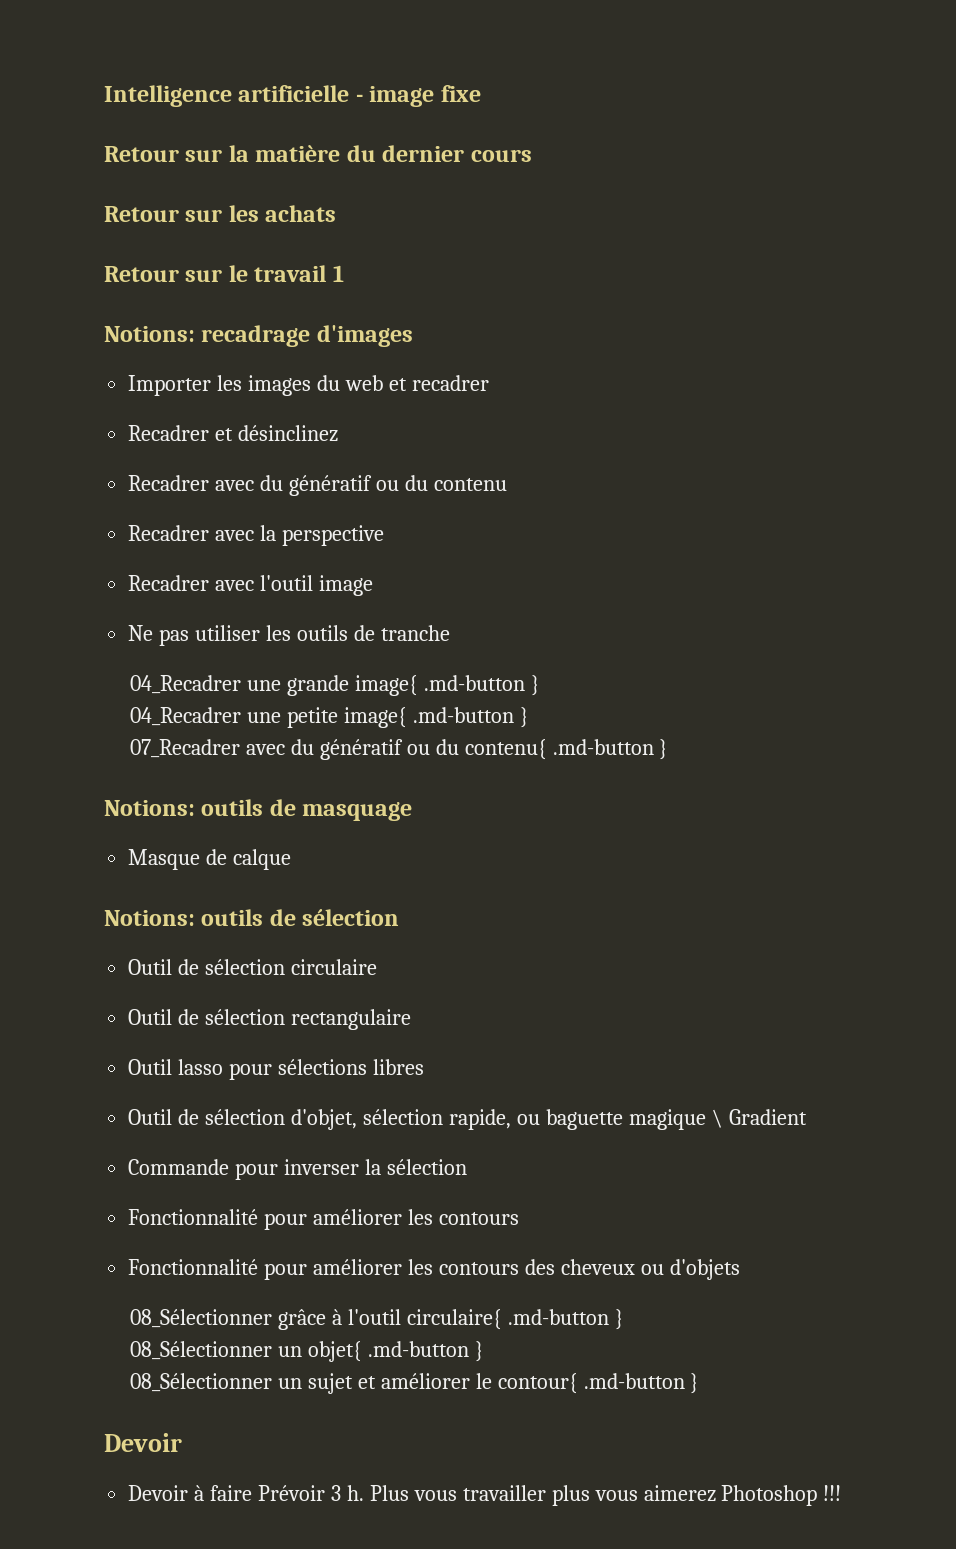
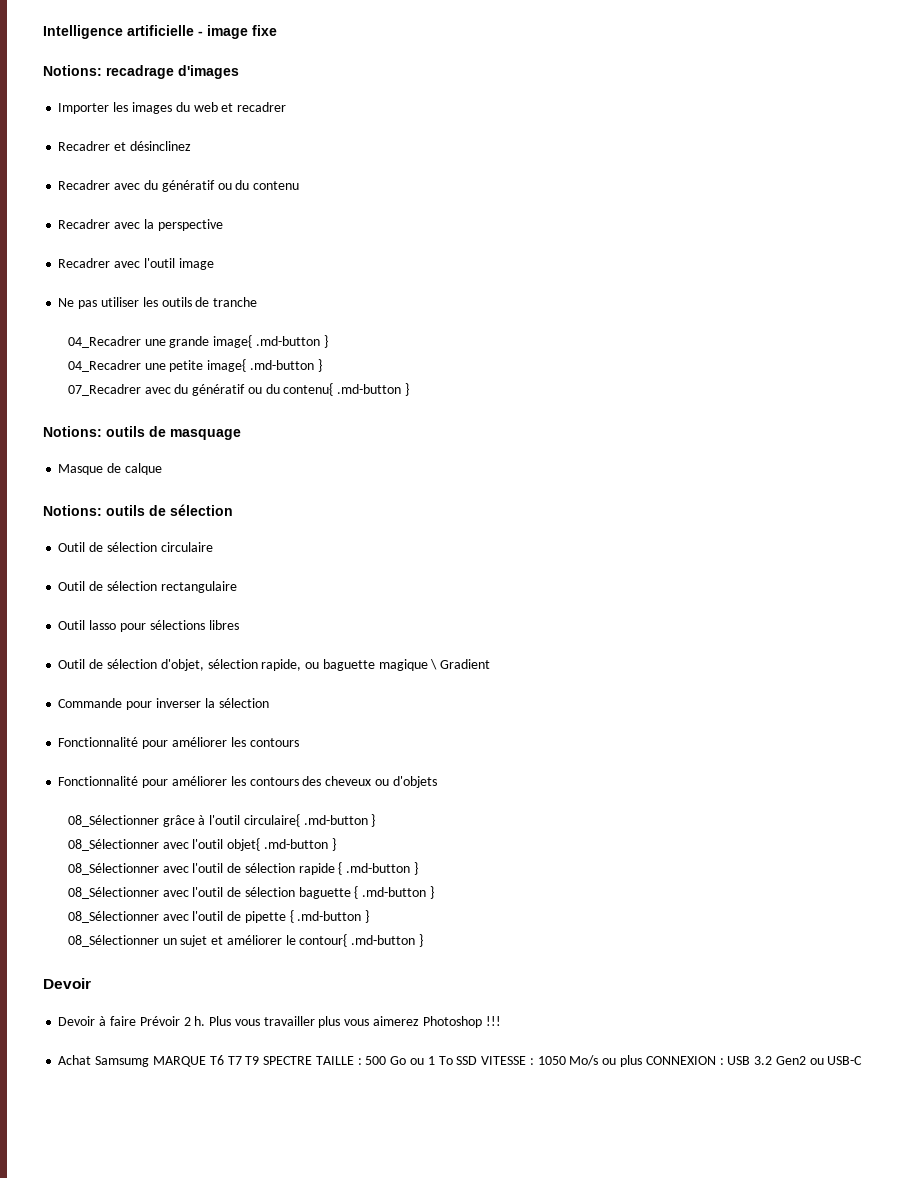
[104,145,532,162] [104,205,337,222] [104,265,344,282] // Retour sur la matière du dernier cours // Retour sur les achats // Retour sur le travail 1 -> (277, 30) none
[277,1346,302,1357] un -> [162,839,224,849] avec l'outil
(484, 1351) none -> [67,862,419,875] [67,886,435,899] [67,910,370,923] // 08_Sélectionner avec l'outil de sélection rapide { .md-button } // 08_Sélectionner avec l'outil de sélection baguette { .md-button } // 08_Sélectionner avec l'outil de pipette { .md-button }
[330,1485,341,1501] 3 -> [183,1017,191,1026] 2
(842, 1493) none -> [58,1055,863,1067] // Achat Samsumg MARQUE T6 T7 T9 SPECTRE TAILLE : 500 Go ou 1 To SSD VITESSE : 1050 Mo/s ou plus CONNEXION : USB 3.2 Gen2 ou USB-C

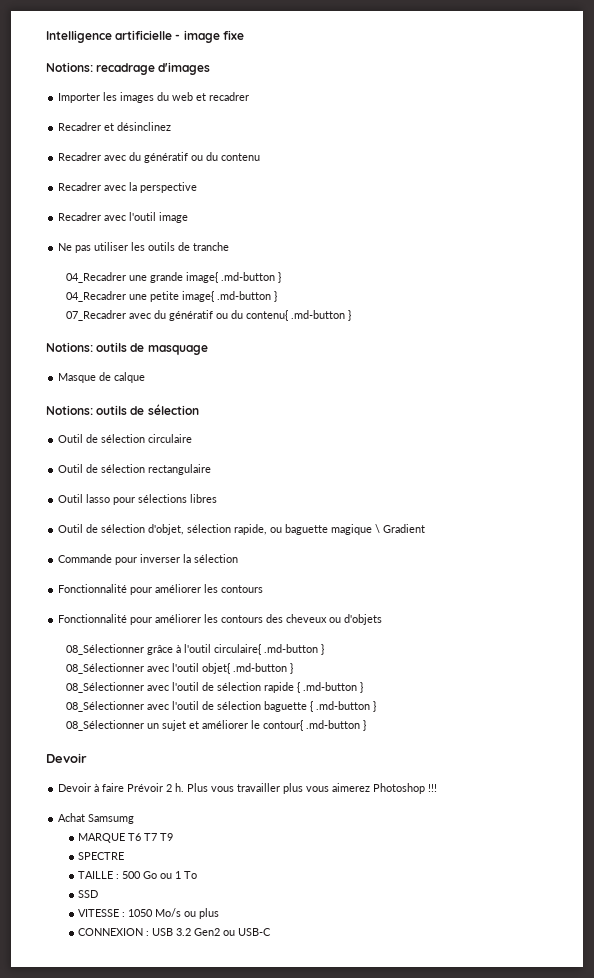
[67,910,370,923] // 08_Sélectionner avec l'outil de pipette { .md-button } -> (377, 706) none
(150, 1061) none -> (135, 819) //
(260, 1060) none -> (174, 837) //
(313, 1060) none -> (125, 856) //
(453, 1060) none -> (198, 875) //
(478, 1060) none -> (99, 894) //
(642, 1061) none -> (220, 913) //

